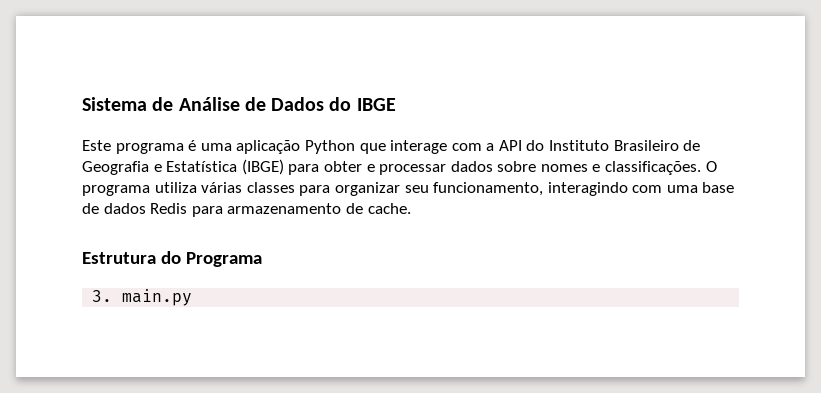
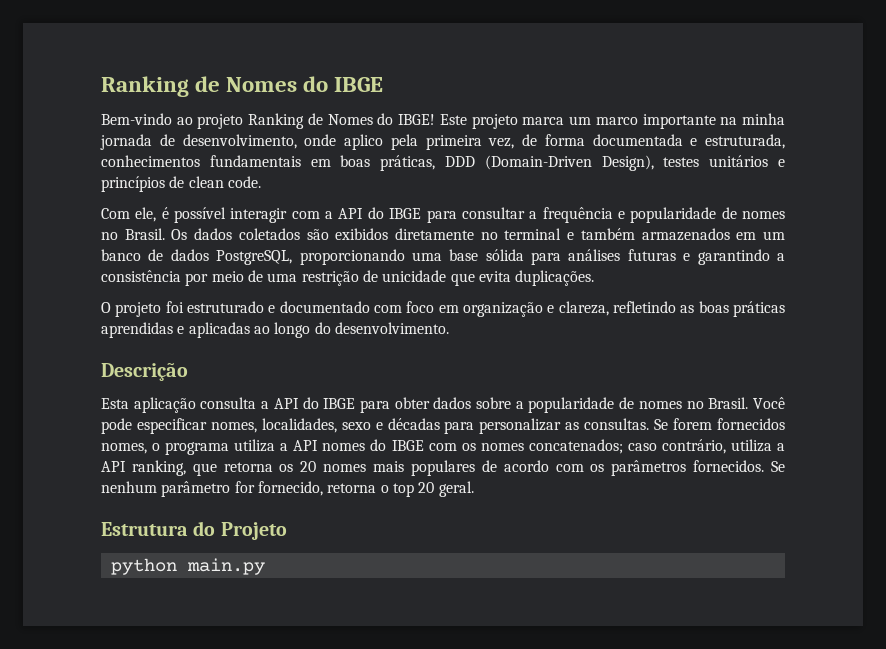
[82,97,396,111] [82,140,701,154] [82,159,717,175] [82,182,735,196] [82,203,411,217] Sistema de Análise de Dados do IBGE // Este programa é uma aplicação Python que interage com a API do Instituto Brasileiro de Geografia e Estatística (IBGE) para obter e processar dados sobre nomes e classificações. O programa utiliza várias classes para organizar seu funcionamento, interagindo com uma base de dados Redis para armazenamento de cache. -> [101,76,384,97] [101,113,786,129] [100,134,785,150] [101,155,785,171] [101,176,261,192] [101,207,786,223] [101,228,785,241] [101,249,785,265] [101,270,595,286] [101,301,785,317] [101,322,449,338] [101,363,188,381] [101,397,786,413] [101,418,785,434] [101,439,785,455] [101,460,786,476] [101,481,474,497] Ranking de Nomes do IBGE // Bem-vindo ao projeto Ranking de Nomes do IBGE! Este projeto marca um marco importante na minha jornada de desenvolvimento, onde aplico pela primeira vez, de forma documentada e estruturada, conhecimentos fundamentais em boas práticas, DDD (Domain-Driven Design), testes unitários e princípios de clean code. // Com ele, é possível interagir com a API do IBGE para consultar a frequência e popularidade de nomes no Brasil. Os dados coletados são exibidos diretamente no terminal e também armazenados em um banco de dados PostgreSQL, proporcionando uma base sólida para análises futuras e garantindo a consistência por meio de uma restrição de unicidade que evita duplicações. // O projeto foi estruturado e documentado com foco em organização e clareza, refletindo as boas práticas aprendidas e aplicadas ao longo do desenvolvimento. // Descrição // Esta aplicação consulta a API do IBGE para obter dados sobre a popularidade de nomes no Brasil. Você pode especificar nomes, localidades, sexo e décadas para personalizar as consultas. Se forem fornecidos nomes, o programa utiliza a API nomes do IBGE com os nomes concatenados; caso contrário, utiliza a API ranking, que retorna os 20 nomes mais populares de acordo com os parâmetros fornecidos. Se nenhum parâmetro for fornecido, retorna o top 20 geral.
[185,252,262,267] [92,290,113,302] Programa // 3. -> [220,522,287,540] [110,558,177,575] Projeto // python

